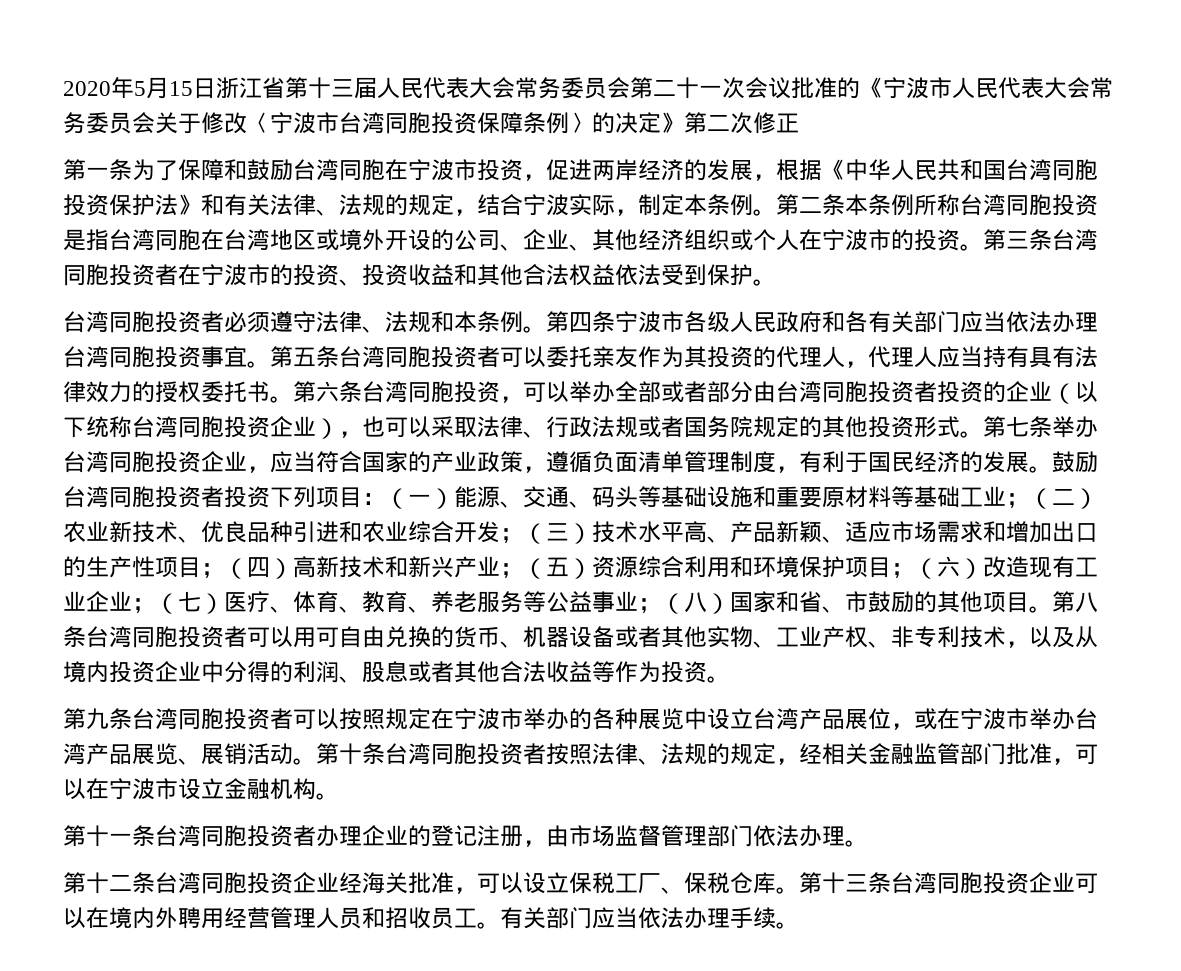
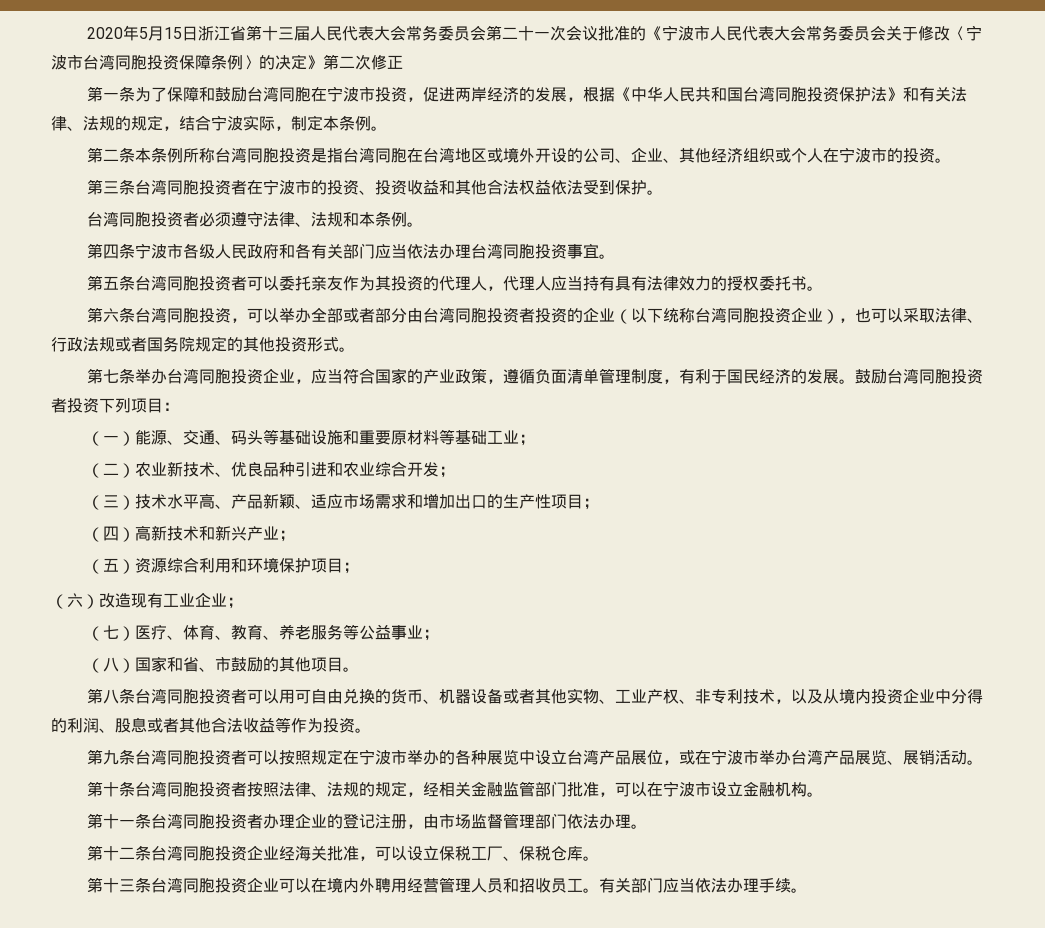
(776, 212) none -> (387, 128) //
(983, 247) none -> (951, 160) //
(546, 329) none -> (423, 224) //
(270, 364) none -> (615, 256) //
(293, 399) none -> (823, 288) //
(983, 434) none -> (355, 349) //
(385, 499) none -> (179, 406) //
(1029, 500) none -> (535, 440) //
(523, 535) none -> (455, 472) //
(224, 570) none -> (599, 504) //
(523, 570) none -> (295, 536) //
(914, 570) none -> (359, 568) //
(155, 605) none -> (243, 603) //
(661, 605) none -> (439, 635) //
(1052, 609) none -> (359, 669) //
(316, 761) none -> (983, 762) //
(799, 890) none -> (599, 858) //

